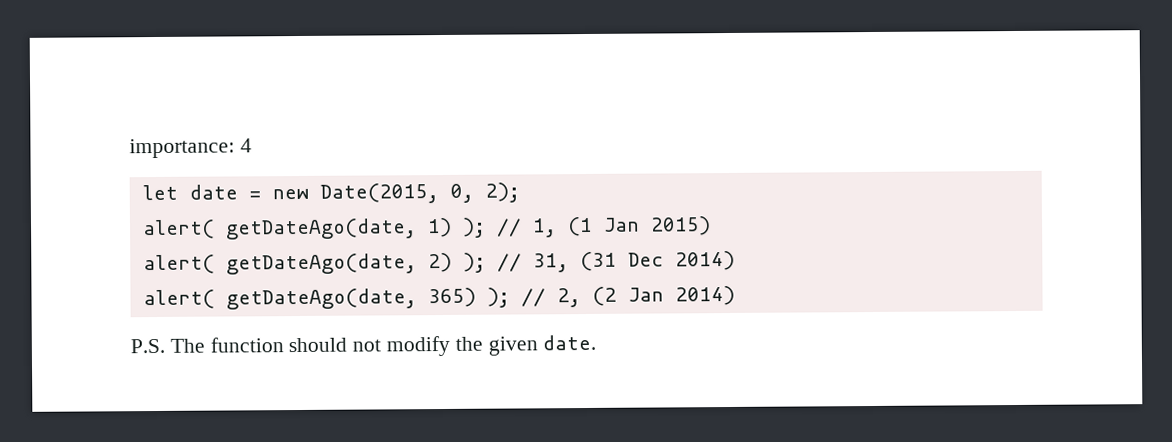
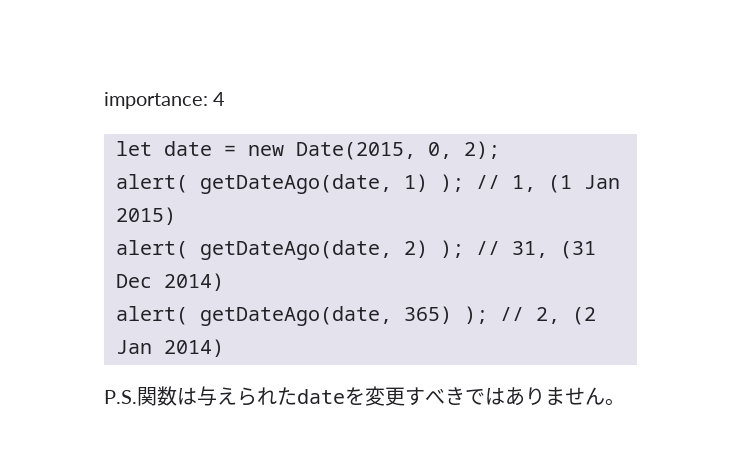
[169,334,597,357] The function should not modify the given date. -> [137,386,625,406] 関数は与えられたdateを変更すべきではありません。

